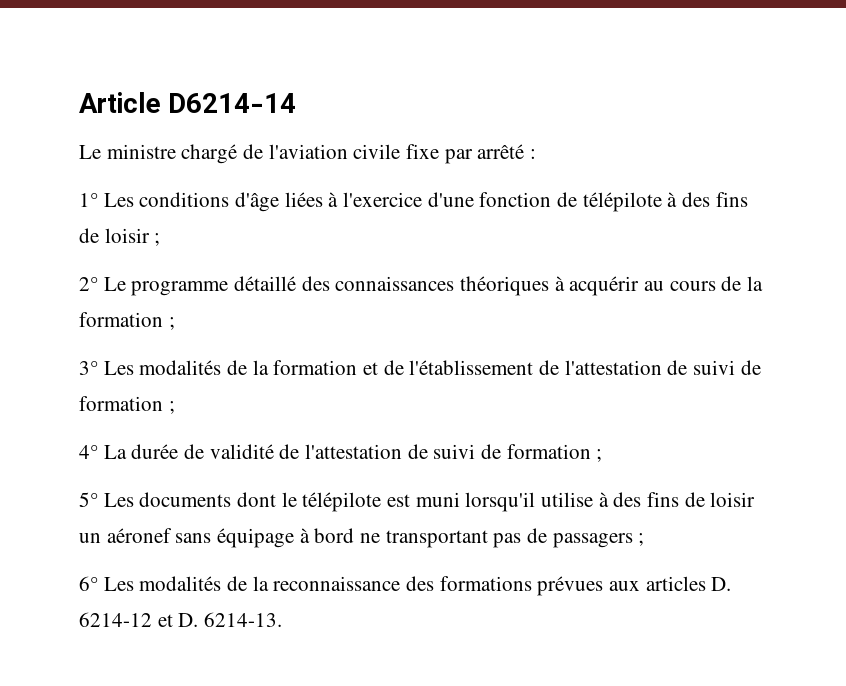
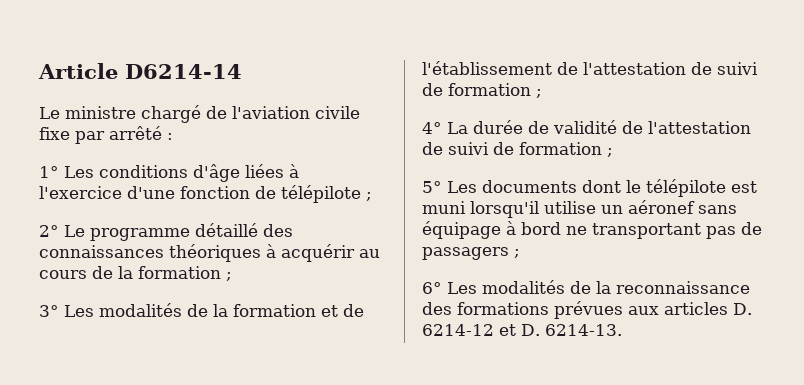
[667,192,748,207] [79,228,150,243] à des fins de loisir -> (361, 194) none
[598,492,756,507] à des fins de loisir -> (596, 207) none

